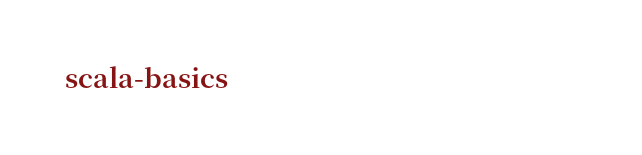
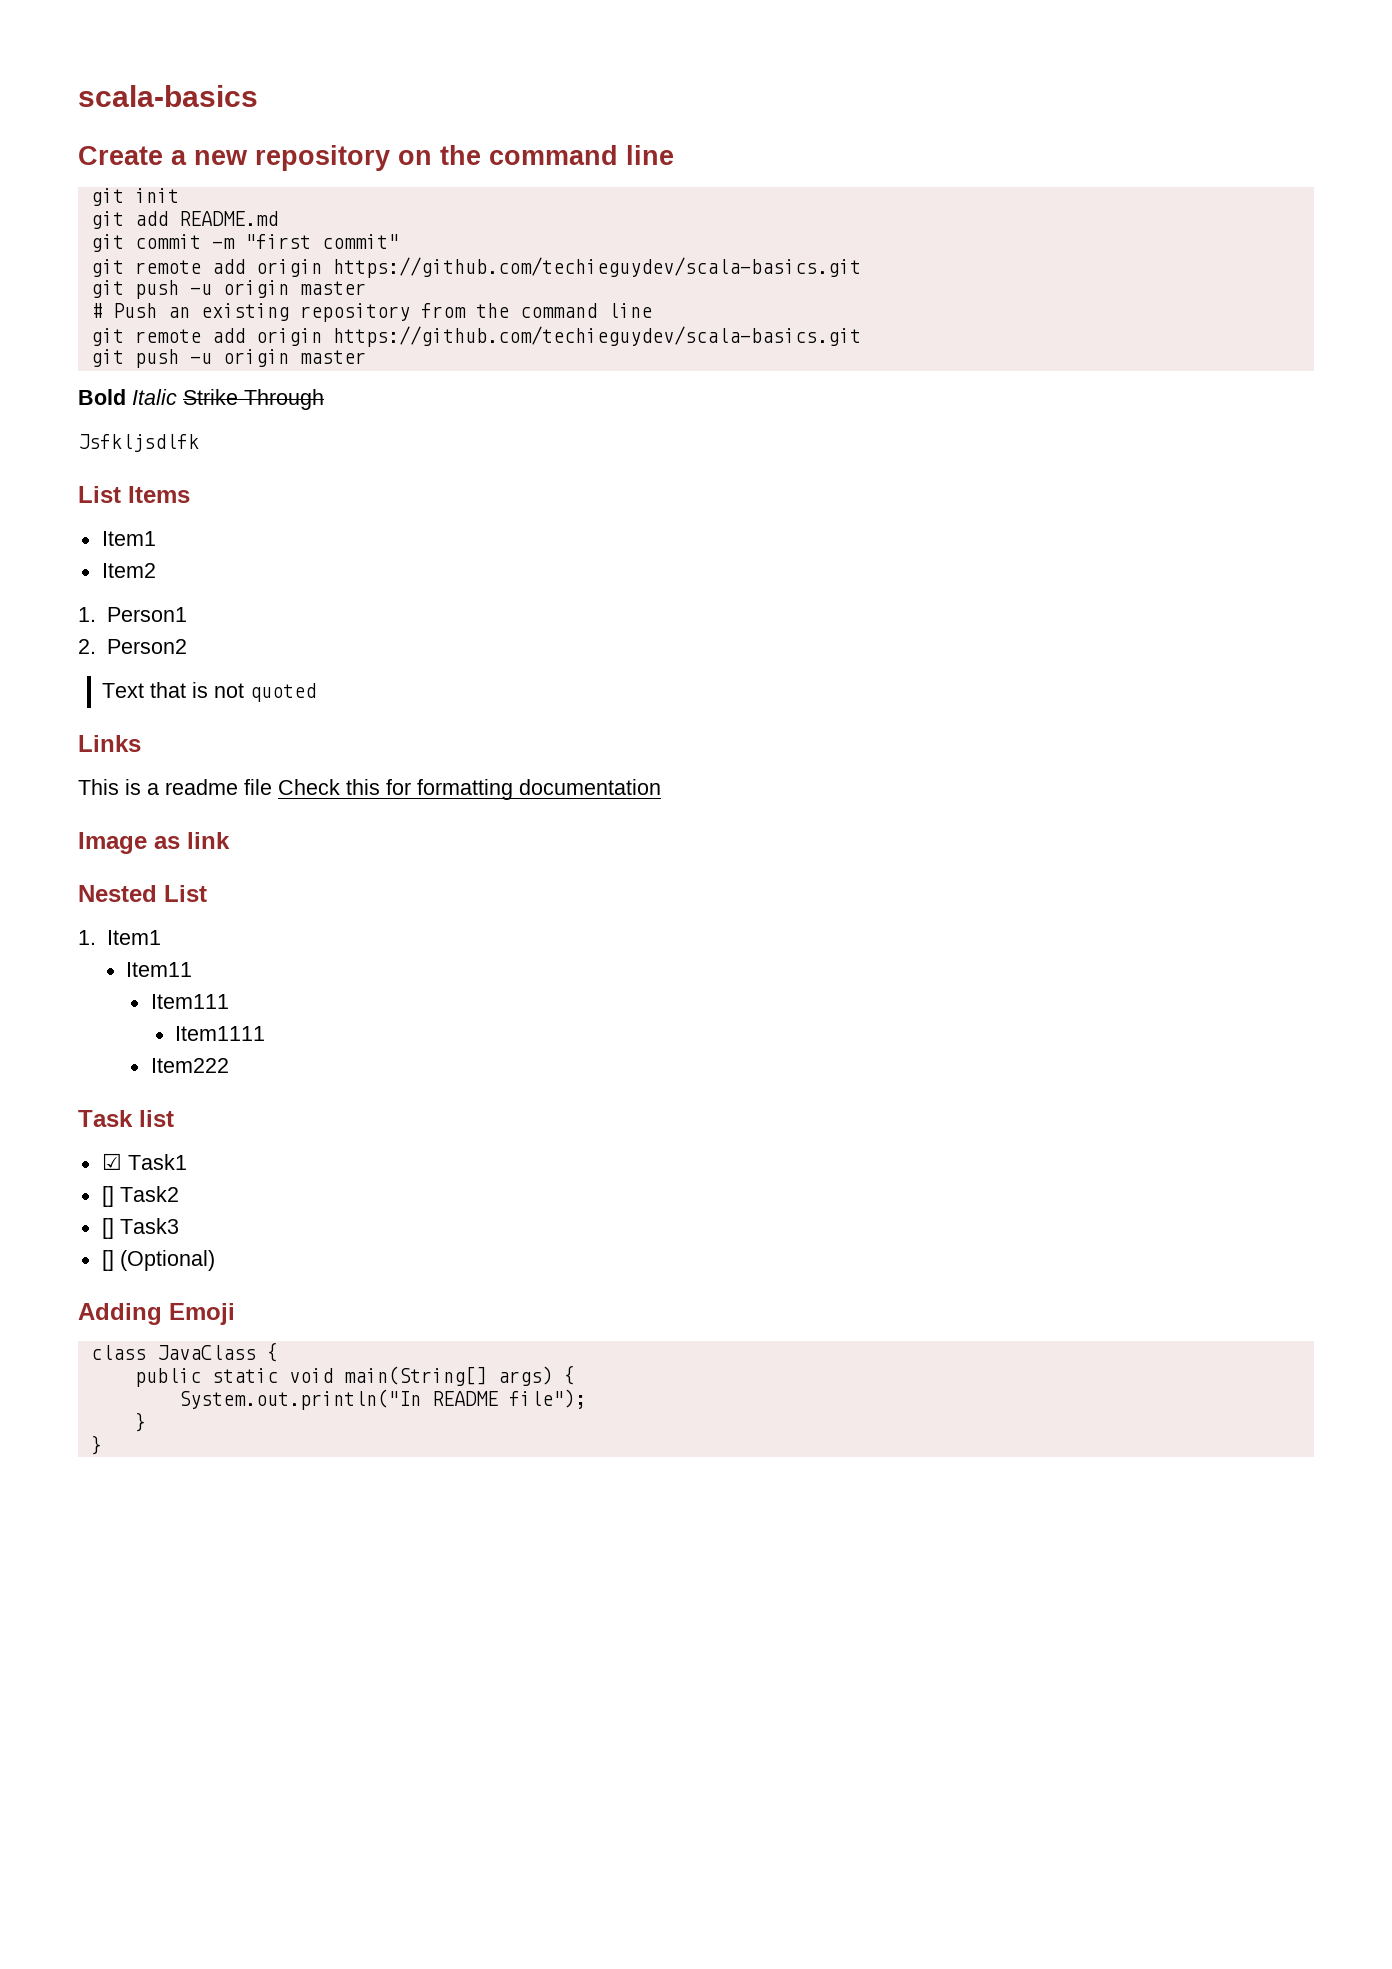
(228, 77) none -> [78,145,674,171] [90,188,179,206] [90,211,278,229] [90,234,399,252] [90,257,861,278] [90,280,366,299] [90,303,652,322] [90,326,861,347] [90,349,366,368] [78,389,324,410] [78,434,199,452] [78,486,190,503] [101,531,156,546] [101,563,156,578] [78,607,187,622] [78,639,187,654] [102,682,317,702] [78,735,141,752] [78,779,661,800] [78,832,230,854] [78,885,207,902] [78,930,161,945] [126,962,193,977] [150,994,229,1009] [175,1026,266,1041] [150,1058,229,1073] [78,1110,174,1127] [101,1153,187,1170] [101,1186,179,1207] [101,1218,179,1239] [101,1250,215,1271] [78,1303,235,1325] [90,1342,278,1362] [134,1365,575,1387] [178,1389,586,1410] [134,1412,146,1432] [90,1435,102,1455] // Create a new repository on the command line // git init // git add README.md // git commit -m "first commit" // git remote add origin https://github.com/techieguydev/scala-basics.git // git push -u origin master // # Push an existing repository from the command line // git remote add origin https://github.com/techieguydev/scala-basics.git // git push -u origin master // Bold Italic Strike Through // Jsfkljsdlfk // List Items // Item1 // Item2 // 1. Person1 // 2. Person2 // Text that is not quoted // Links // This is a readme file Check this for formatting documentation // Image as link // Nested List // 1. Item1 // Item11 // Item111 // Item1111 // Item222 // Task list // ☑ Task1 // [] Task2 // [] Task3 // [] (Optional) // Adding Emoji // class JavaClass { // public static void main(String[] args) { // System.out.println("In README file"); // } // }

